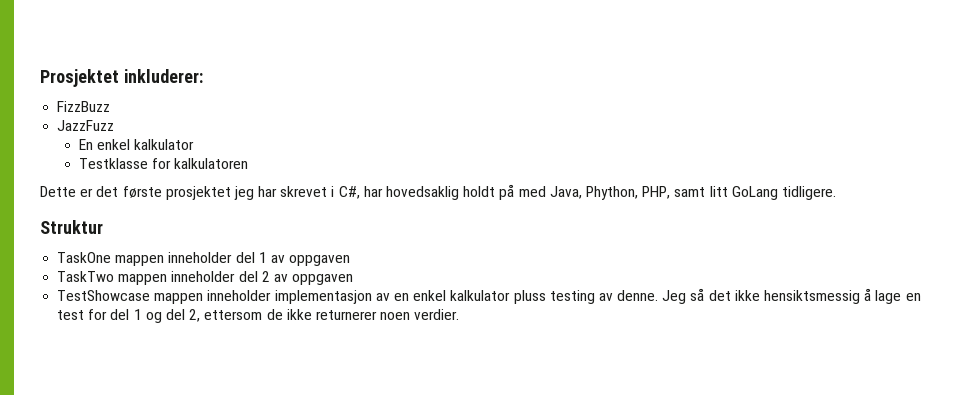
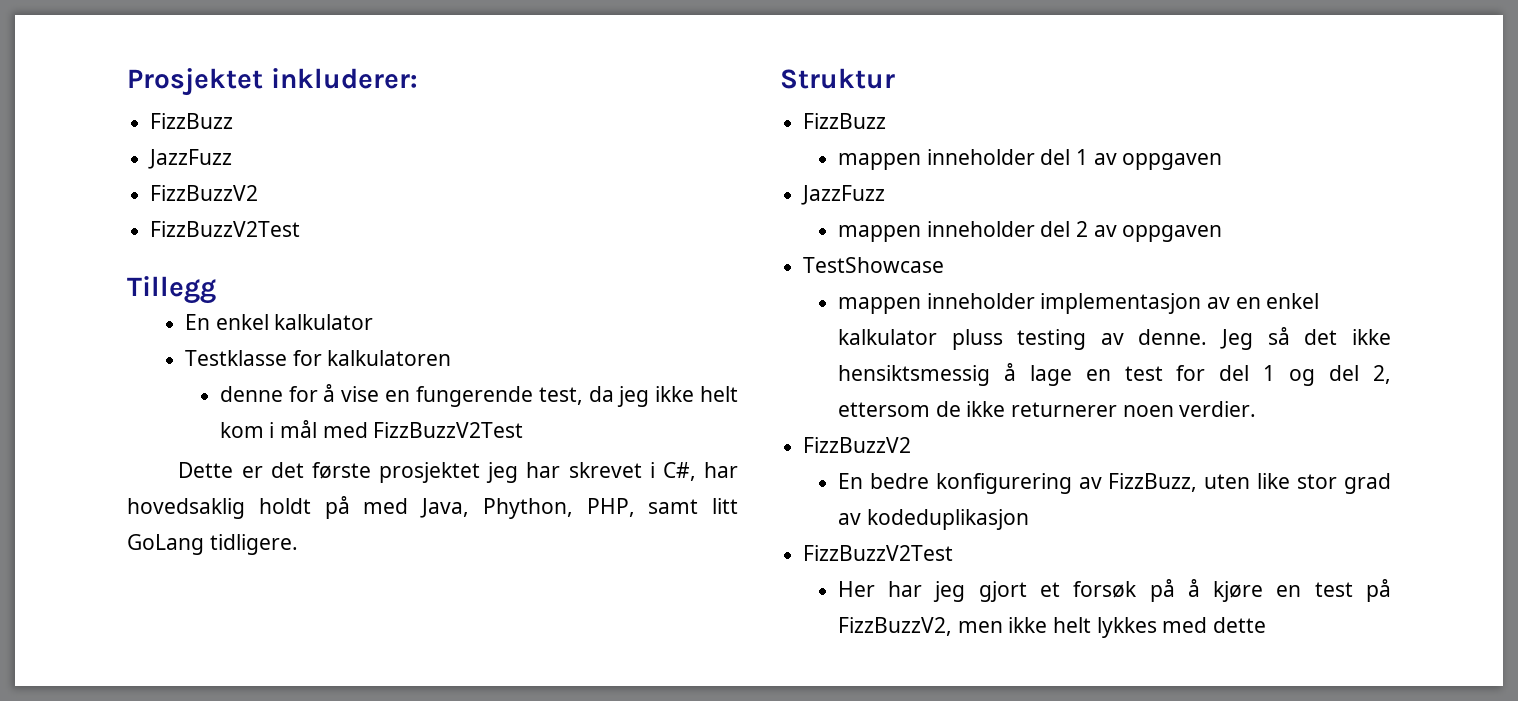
(115, 125) none -> [150,185,259,201] [150,221,301,237] [127,276,216,304] // FizzBuzzV2 // FizzBuzzV2Test // Tillegg
(249, 163) none -> [219,384,738,407] [219,420,524,438] // denne for å vise en fungerende test, da jeg ikke helt kom i mål med FizzBuzzV2Test
[57,252,112,263] TaskOne -> [803,113,887,129] FizzBuzz //
[57,271,115,282] TaskTwo -> [801,185,886,205] JazzFuzz //
(151, 295) none -> (945, 265) //
(460, 314) none -> [803,437,912,453] [837,473,1391,494] [837,509,1029,530] [803,545,954,561] [837,579,1391,602] [837,617,1266,638] // FizzBuzzV2 // En bedre konfigurering av FizzBuzz, uten like stor grad av kodeduplikasjon // FizzBuzzV2Test // Her har jeg gjort et forsøk på å kjøre en test på FizzBuzzV2, men ikke helt lykkes med dette

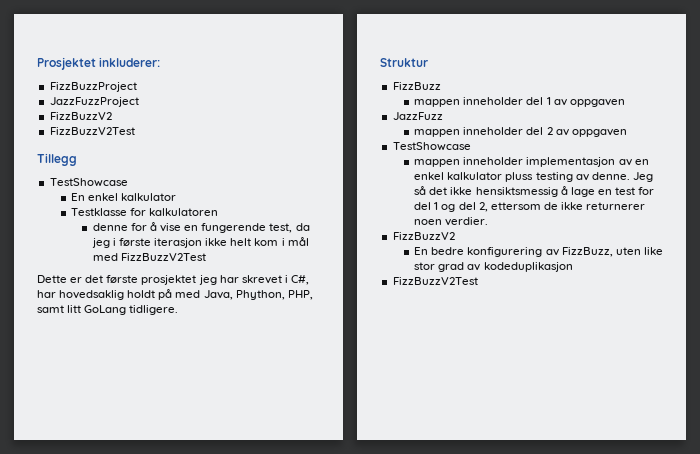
[150,113,234,129] [148,149,233,169] FizzBuzz // JazzFuzz -> [49,82,137,92] [49,97,139,107] FizzBuzzProject // JazzFuzzProject
(216, 290) none -> [49,178,128,187] // TestShowcase
(650, 396) none -> [112,238,203,248] i første iterasjon
[837,579,1391,602] [837,617,1266,638] // Her har jeg gjort et forsøk på å kjøre en test på FizzBuzzV2, men ikke helt lykkes med dette -> (478, 281) none

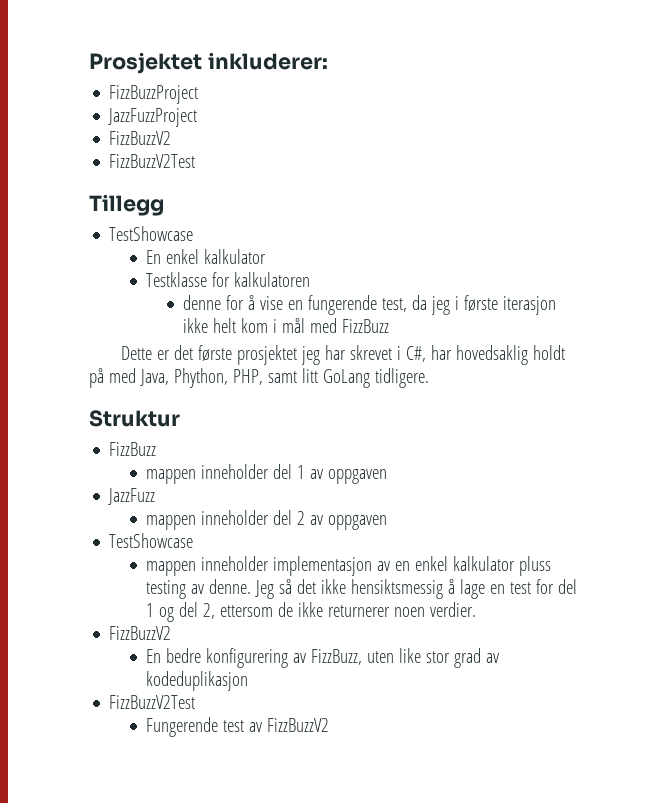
[120,253,206,261] FizzBuzzV2Test -> [342,319,390,333] FizzBuzz
(478, 281) none -> [146,717,330,737] // Fungerende test av FizzBuzzV2

